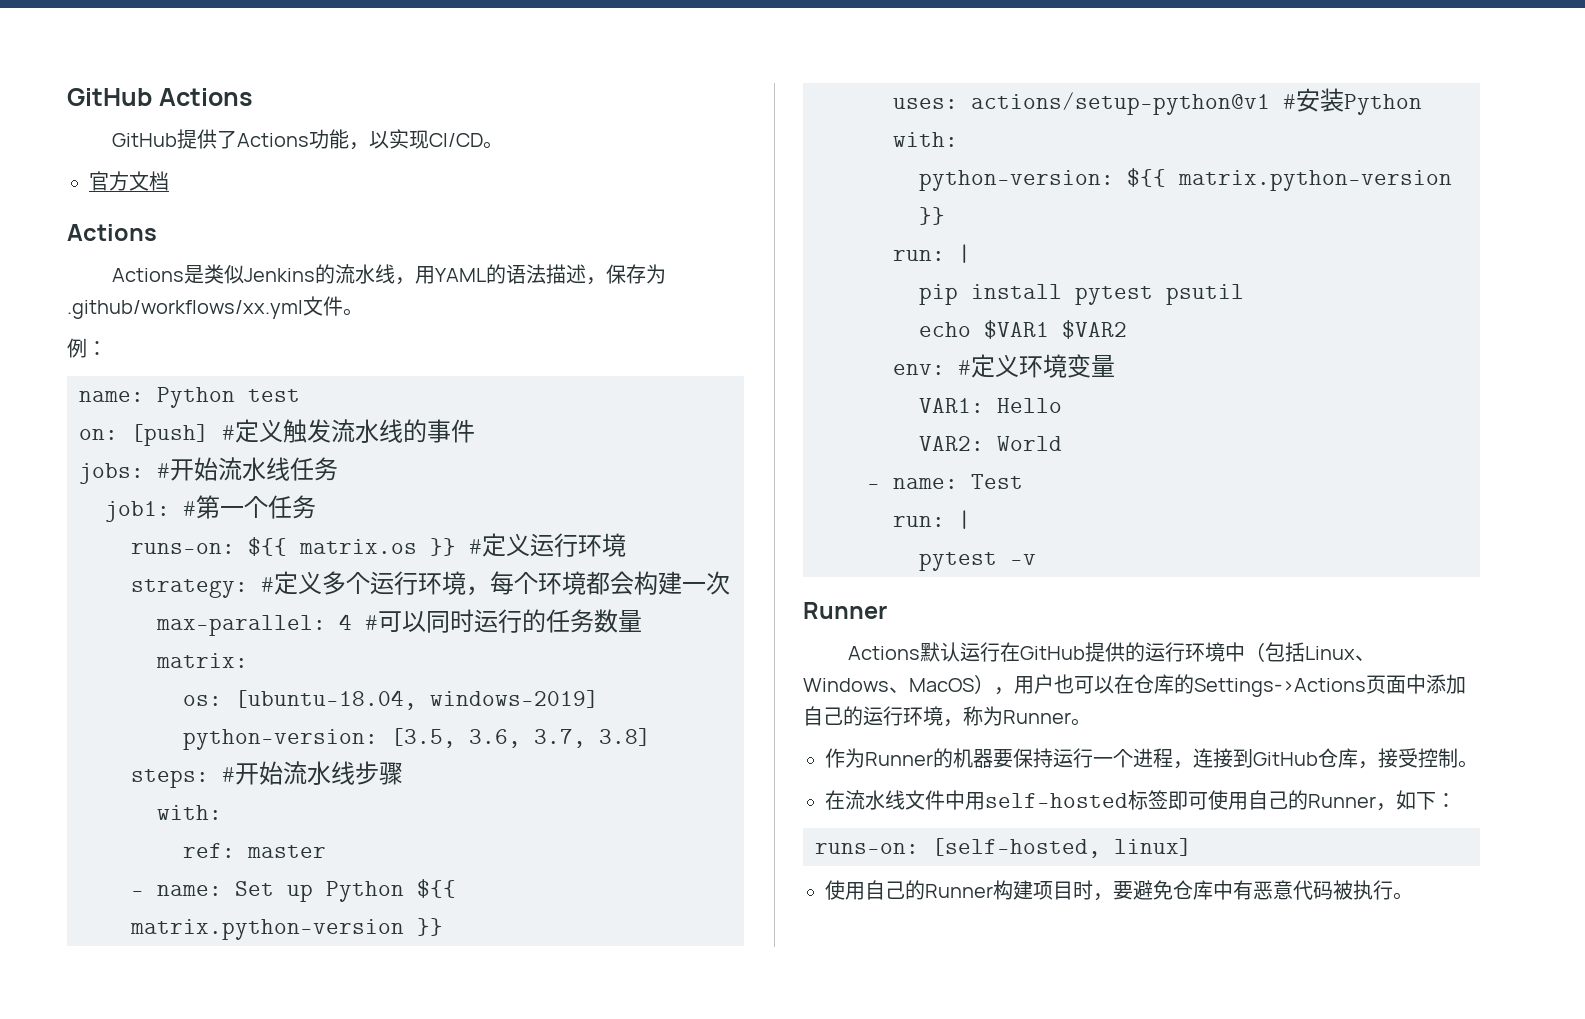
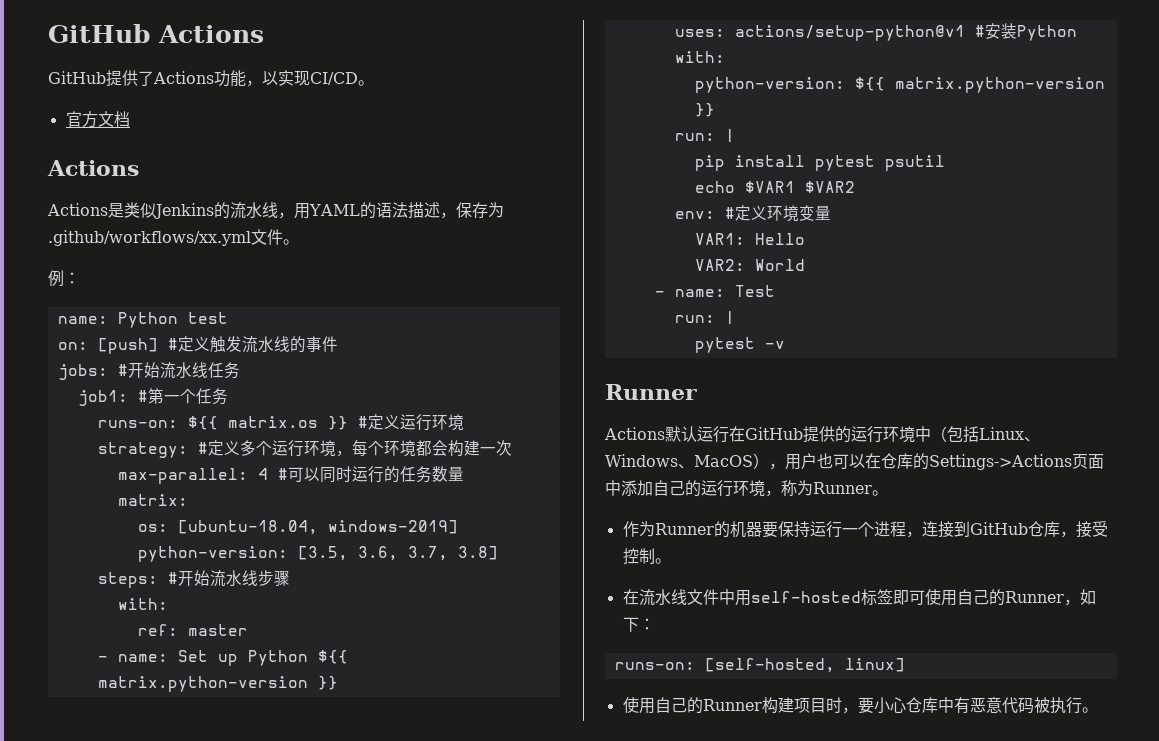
[1133,880,1173,900] 避免 -> [873,697,906,714] 小心

